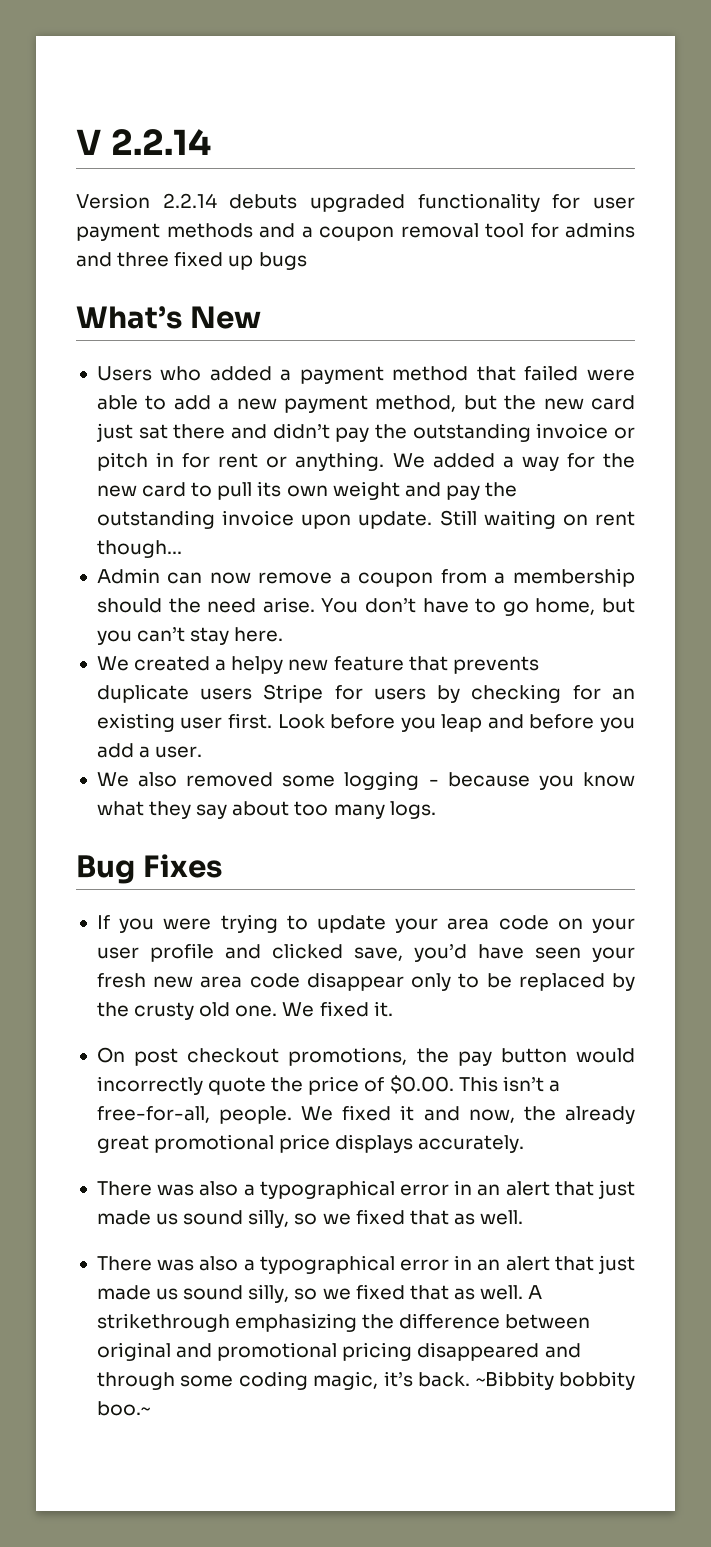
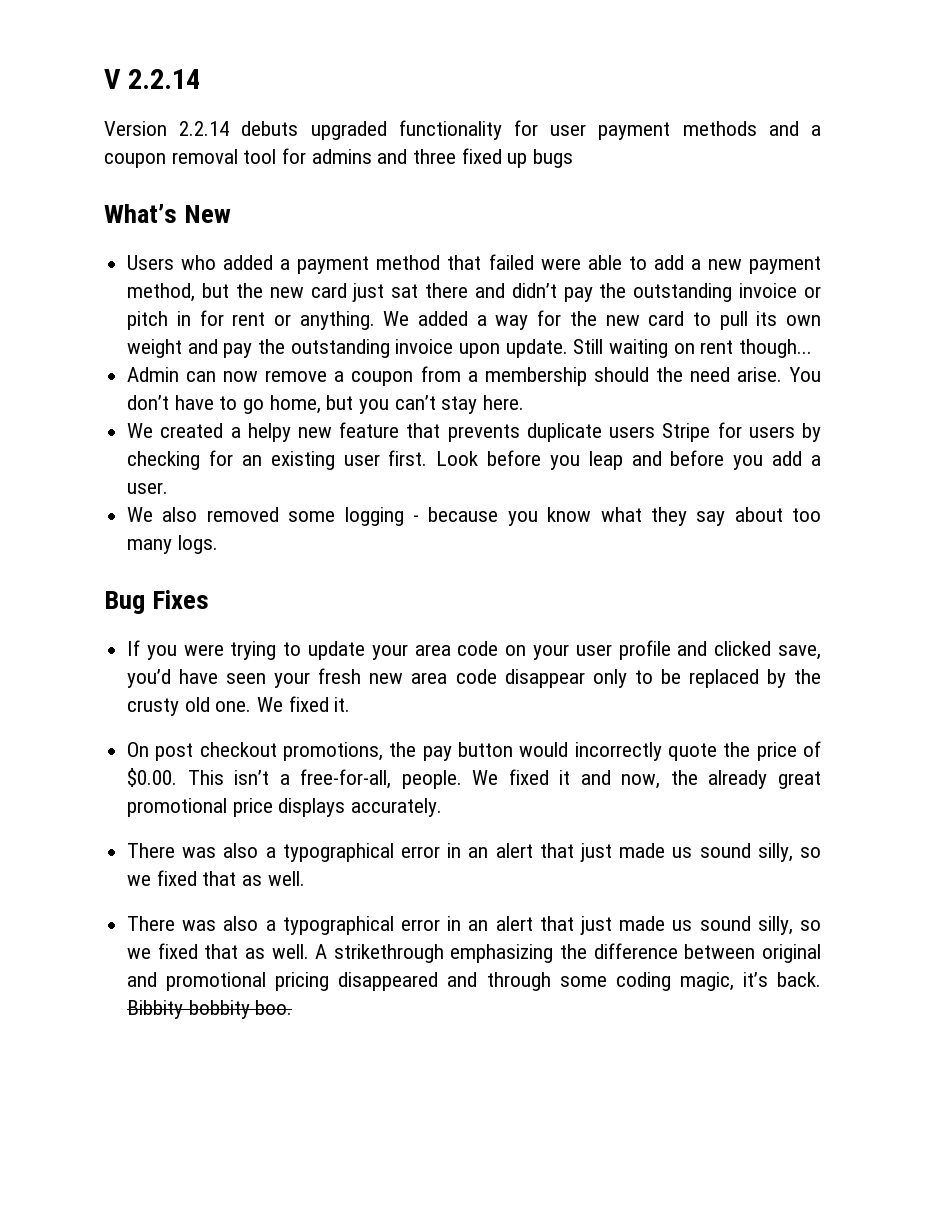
[475,1371,636,1390] [96,1401,151,1416] ~Bibbity bobbity boo.~ -> [127,1000,293,1019] Bibbity bobbity boo.

